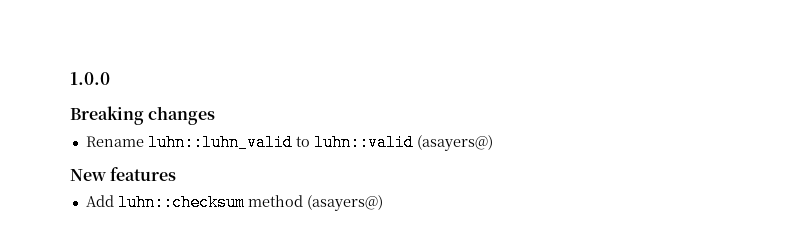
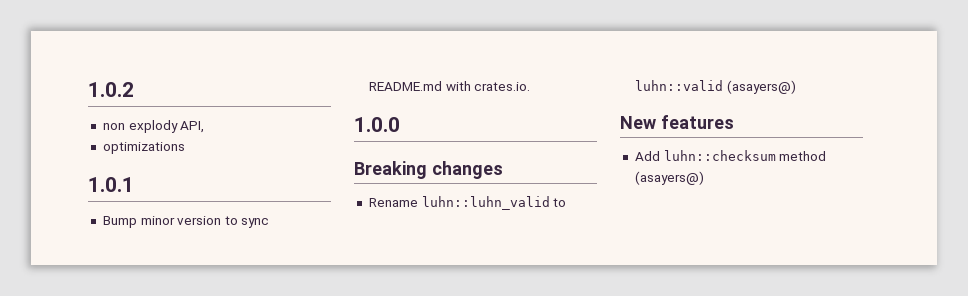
(70, 78) none -> [88,82,134,97] [102,120,205,133] [102,142,185,154] [88,177,134,192] [102,216,270,228] [368,81,531,91] 1.0.2 // non explody API, // optimizations // 1.0.1 // Bump minor version to sync README.md with crates.io. //

